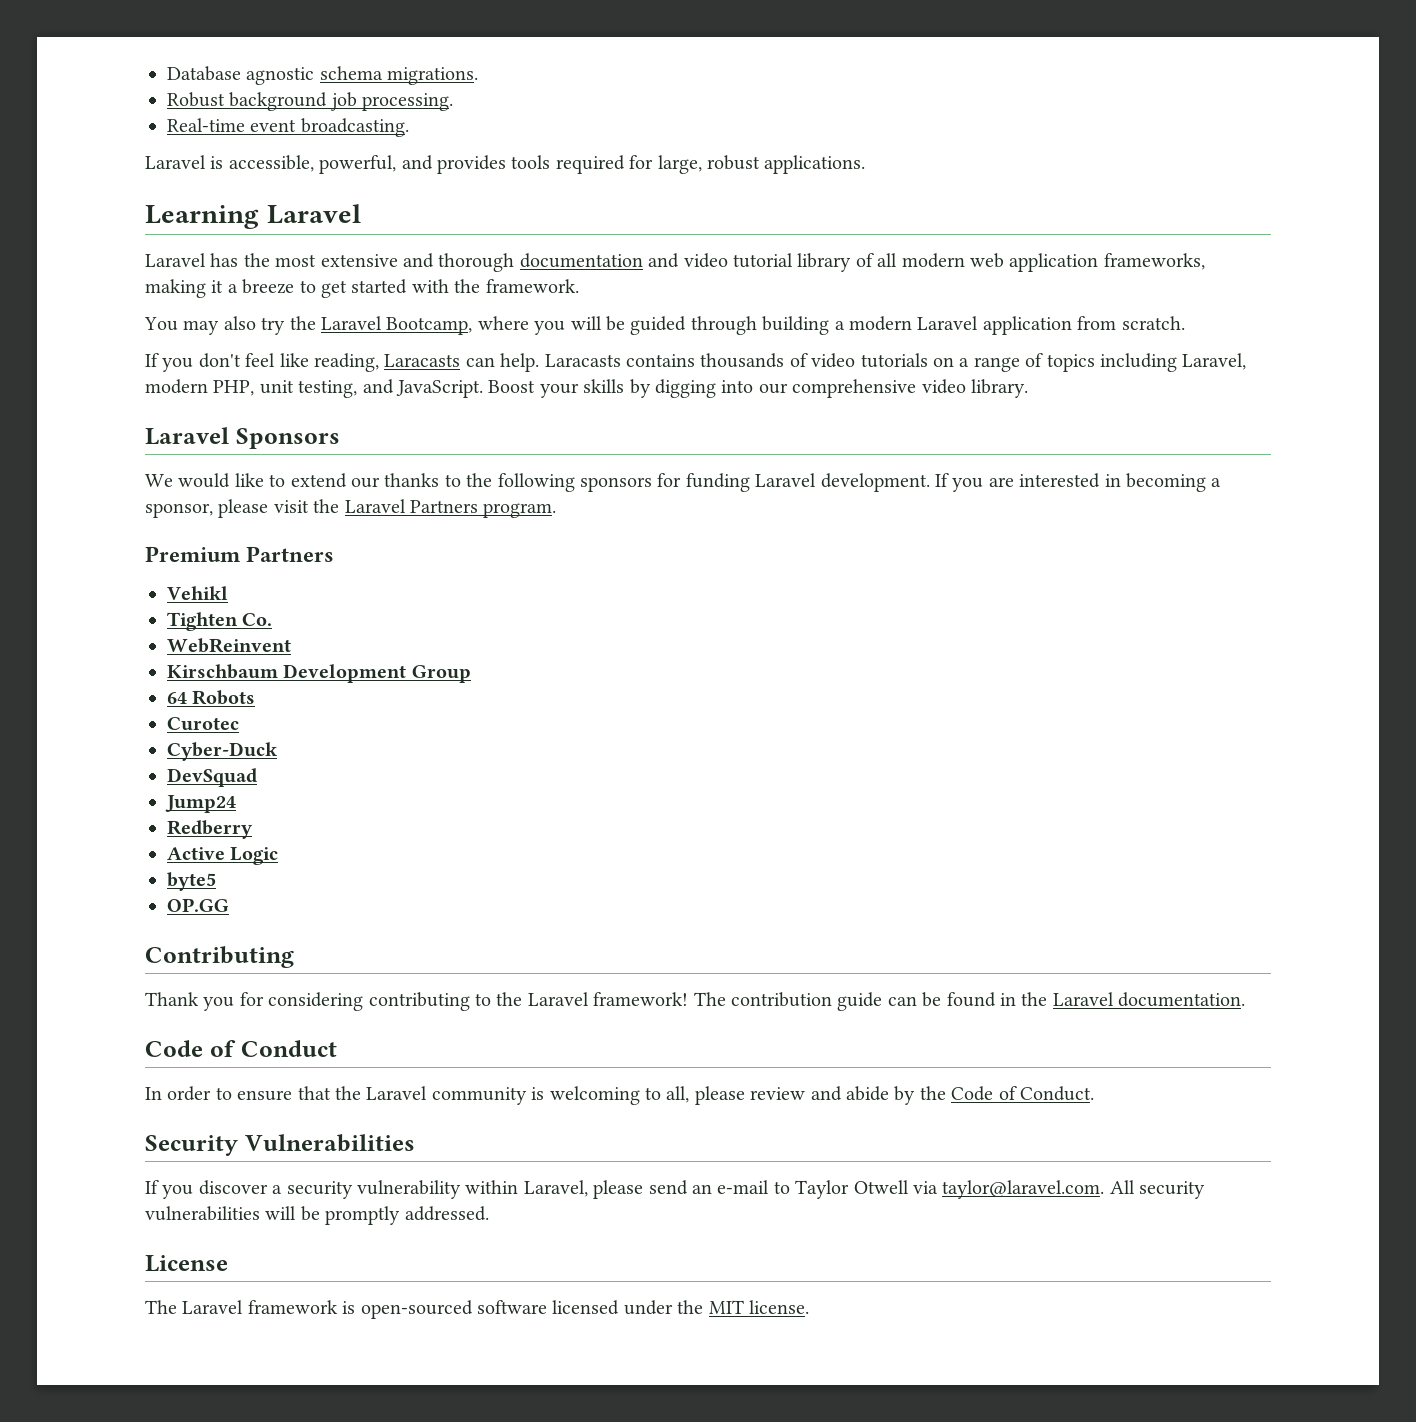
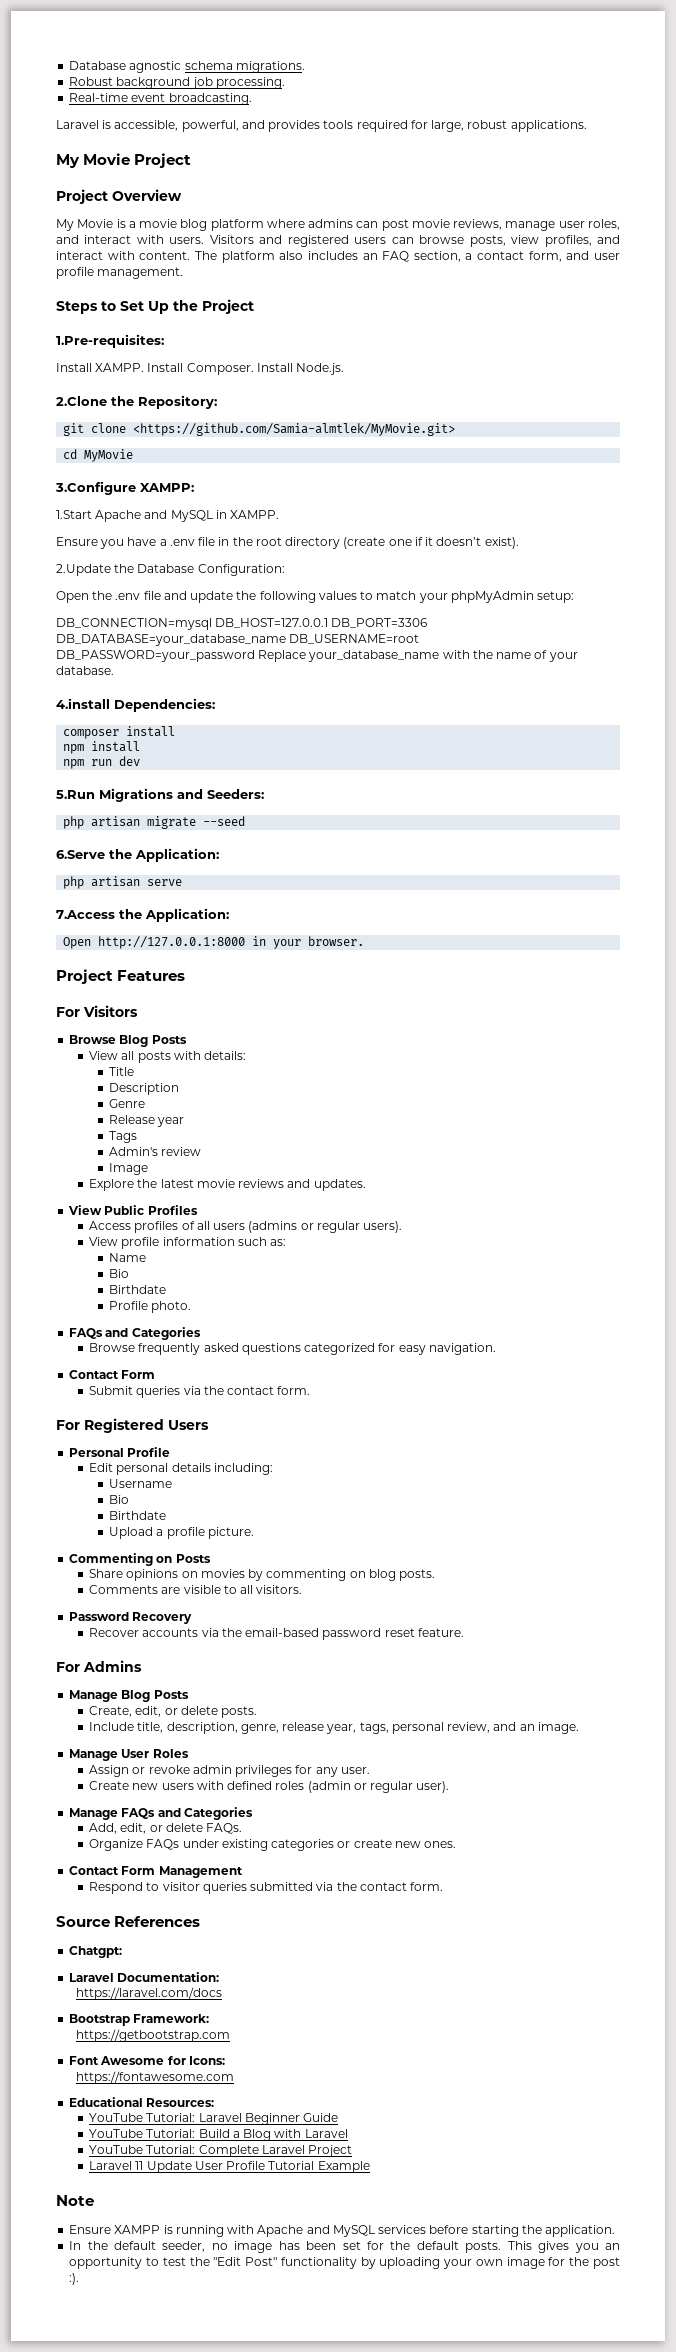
[145,204,361,229] [145,253,1205,272] [145,279,579,298] [144,316,1185,335] [145,353,1247,372] [145,379,1028,398] [145,427,340,449] [145,473,1222,492] [145,499,557,518] [145,546,335,562] [167,586,228,600] [167,612,273,631] [167,638,291,653] [167,664,471,683] [167,690,256,705] [167,717,239,731] [167,742,278,761] [167,768,257,787] [165,795,236,813] [167,820,253,839] [167,847,279,865] [167,872,216,891] [167,898,229,912] [145,946,294,968] [145,992,1246,1011] [145,1040,337,1057] [145,1086,1094,1105] [145,1134,415,1156] [145,1180,1206,1199] [145,1206,489,1225] [145,1255,228,1272] [145,1300,809,1319] Learning Laravel // Laravel has the most extensive and thorough documentation and video tutorial library of all modern web application frameworks, making it a breeze to get started with the framework. // You may also try the Laravel Bootcamp, where you will be guided through building a modern Laravel application from scratch. // If you don't feel like reading, Laracasts can help. Laracasts contains thousands of video tutorials on a range of topics including Laravel, modern PHP, unit testing, and JavaScript. Boost your skills by digging into our comprehensive video library. // Laravel Sponsors // We would like to extend our thanks to the following sponsors for funding Laravel development. If you are interested in becoming a sponsor, please visit the Laravel Partners program. // Premium Partners // Vehikl // Tighten Co. // WebReinvent // Kirschbaum Development Group // 64 Robots // Curotec // Cyber-Duck // DevSquad // Jump24 // Redberry // Active Logic // byte5 // OP.GG // Contributing // Thank you for considering contributing to the Laravel framework! The contribution guide can be found in the Laravel documentation. // Code of Conduct // In order to ensure that the Laravel community is welcoming to all, please review and abide by the Code of Conduct. // Security Vulnerabilities // If you discover a security vulnerability within Laravel, please send an e-mail to Taylor Otwell via taylor@laravel.com. All security vulnerabilities will be promptly addressed. // License // The Laravel framework is open-sourced software licensed under the MIT license. -> [56,153,192,168] [56,189,182,204] [56,219,620,231] [56,235,620,247] [56,251,621,263] [56,267,184,279] [56,299,254,314] [56,334,164,348] [56,363,345,375] [56,395,217,409] [63,423,456,436] [63,449,134,462] [55,481,194,495] [56,510,280,522] [56,537,519,549] [56,564,285,576] [56,591,575,603] [56,618,428,630] [56,634,420,646] [56,650,578,662] [56,666,114,675] [56,698,215,712] [63,726,176,739] [63,741,141,754] [63,756,141,769] [56,788,264,802] [63,816,246,829] [56,848,219,862] [63,876,183,889] [56,908,229,922] [63,936,365,949] [56,969,186,984] [56,1005,138,1017] [69,1035,187,1047] [89,1051,247,1063] [109,1067,135,1076] [109,1083,180,1095] [109,1099,146,1108] [109,1115,185,1127] [109,1131,138,1143] [109,1147,202,1156] [109,1163,149,1175] [89,1179,366,1191] [68,1205,198,1215] [89,1221,403,1233] [89,1237,287,1249] [109,1253,147,1262] [109,1269,130,1278] [109,1285,167,1294] [109,1301,192,1313] [69,1327,201,1340] [89,1343,496,1355] [69,1370,156,1379] [89,1386,311,1398] [56,1418,209,1433] [69,1447,171,1457] [89,1463,273,1475] [109,1479,173,1488] [109,1495,130,1504] [109,1511,167,1520] [109,1527,254,1539] [69,1553,211,1566] [89,1569,436,1581] [89,1585,303,1594] [69,1612,193,1624] [89,1628,464,1640] [56,1660,142,1672] [69,1690,189,1702] [89,1706,258,1718] [89,1722,579,1734] [69,1749,189,1761] [89,1765,370,1777] [89,1781,450,1793] [69,1807,253,1820] [89,1823,243,1834] [89,1839,457,1851] [69,1866,243,1878] [89,1882,444,1894] [56,1916,201,1927] [69,1946,123,1958] [69,1972,220,1982] [75,1987,222,2000] [69,2014,210,2026] [75,2029,230,2042] [69,2056,225,2065] [75,2071,234,2084] [69,2097,215,2107] [89,2113,339,2125] [89,2129,348,2141] [89,2145,353,2157] [89,2161,370,2173] [56,2195,94,2206] [69,2225,616,2237] [69,2241,620,2253] [69,2257,620,2269] [69,2273,80,2285] My Movie Project // Project Overview // My Movie is a movie blog platform where admins can post movie reviews, manage user roles, and interact with users. Visitors and registered users can browse posts, view profiles, and interact with content. The platform also includes an FAQ section, a contact form, and user profile management. // Steps to Set Up the Project // 1.Pre-requisites: // Install XAMPP. Install Composer. Install Node.js. // 2.Clone the Repository: // git clone <https://github.com/Samia-almtlek/MyMovie.git> // cd MyMovie // 3.Configure XAMPP: // 1.Start Apache and MySQL in XAMPP. // Ensure you have a .env file in the root directory (create one if it doesn’t exist). // 2.Update the Database Configuration: // Open the .env file and update the following values to match your phpMyAdmin setup: // DB_CONNECTION=mysql DB_HOST=127.0.0.1 DB_PORT=3306 DB_DATABASE=your_database_name DB_USERNAME=root DB_PASSWORD=your_password Replace your_database_name with the name of your database. // 4.install Dependencies: // composer install // npm install // npm run dev // 5.Run Migrations and Seeders: // php artisan migrate --seed // 6.Serve the Application: // php artisan serve // 7.Access the Application: // Open http://127.0.0.1:8000 in your browser. // Project Features // For Visitors // Browse Blog Posts // View all posts with details: // Title // Description // Genre // Release year // Tags // Admin's review // Image // Explore the latest movie reviews and updates. // View Public Profiles // Access profiles of all users (admins or regular users). // View profile information such as: // Name // Bio // Birthdate // Profile photo. // FAQs and Categories // Browse frequently asked questions categorized for easy navigation. // Contact Form // Submit queries via the contact form. // For Registered Users // Personal Profile // Edit personal details including: // Username // Bio // Birthdate // Upload a profile picture. // Commenting on Posts // Share opinions on movies by commenting on blog posts. // Comments are visible to all visitors. // Password Recovery // Recover accounts via the email-based password reset feature. // For Admins // Manage Blog Posts // Create, edit, or delete posts. // Include title, description, genre, release year, tags, personal review, and an image. // Manage User Roles // Assign or revoke admin privileges for any user. // Create new users with defined roles (admin or regular user). // Manage FAQs and Categories // Add, edit, or delete FAQs. // Organize FAQs under existing categories or create new ones. // Contact Form Management // Respond to visitor queries submitted via the contact form. // Source References // Chatgpt: // Laravel Documentation: // https://laravel.com/docs // Bootstrap Framework: // https://getbootstrap.com // Font Awesome for Icons: // https://fontawesome.com // Educational Resources: // YouTube Tutorial: Laravel Beginner Guide // YouTube Tutorial: Build a Blog with Laravel // YouTube Tutorial: Complete Laravel Project // Laravel 11 Update User Profile Tutorial Example // Note // Ensure XAMPP is running with Apache and MySQL services before starting the application. // In the default seeder, no image has been set for the default posts. This gives you an opportunity to test the "Edit Post" functionality by uploading your own image for the post :).

